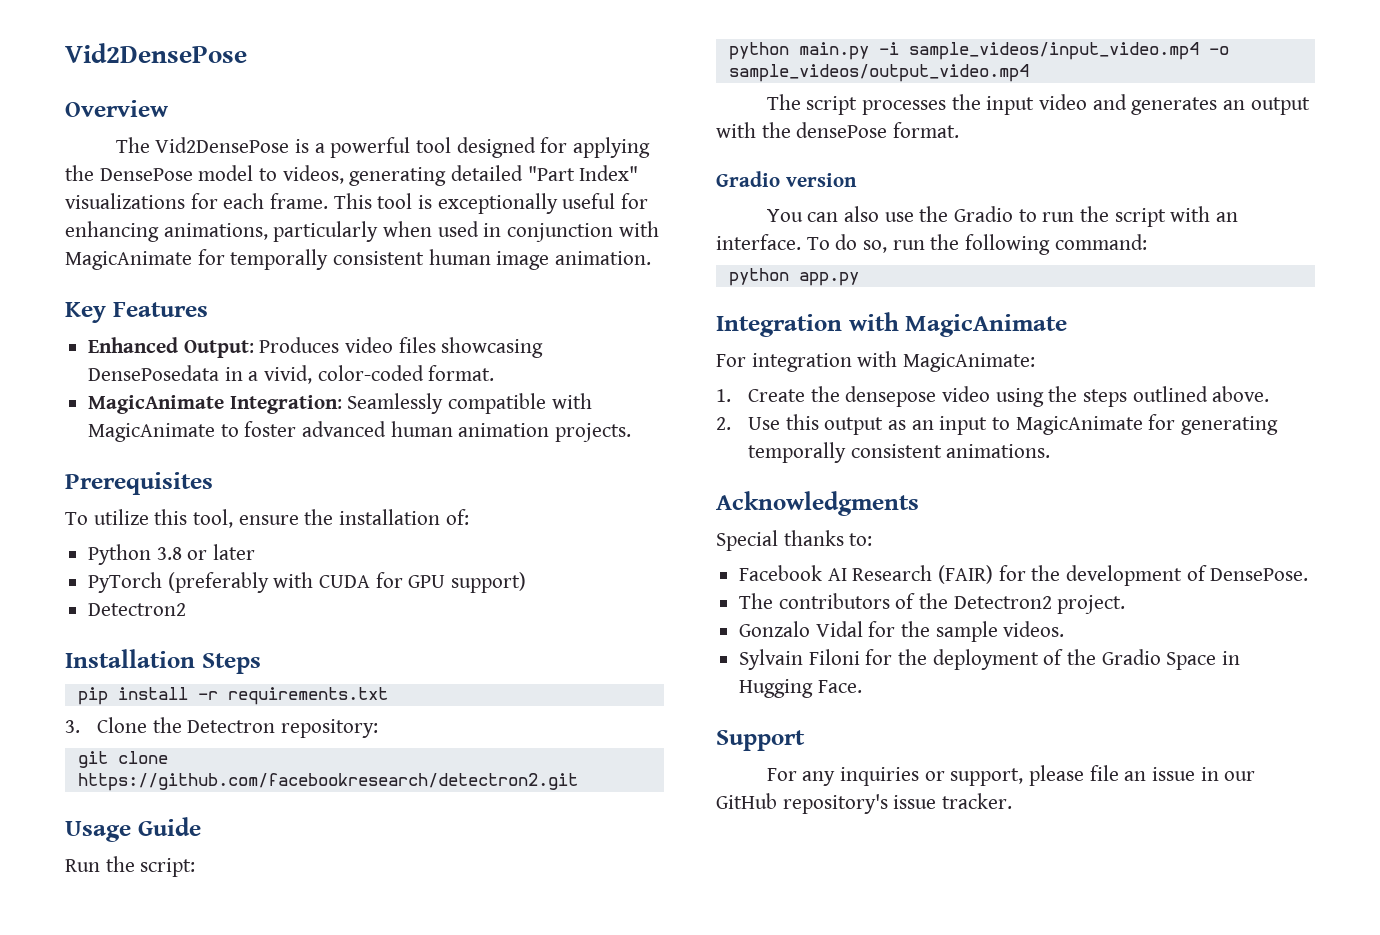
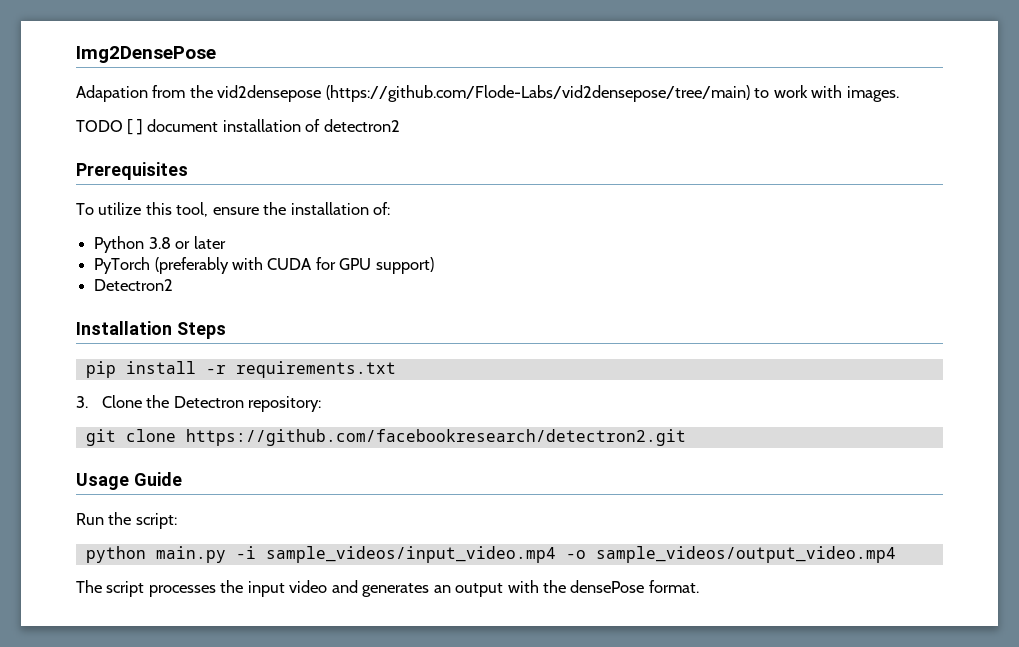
[65,43,247,63] [65,100,168,117] [115,137,650,158] [65,165,639,186] [65,193,649,214] [65,221,659,242] [65,249,652,270] [65,302,208,323] [88,337,544,358] [88,365,495,384] [88,393,592,414] [88,421,632,442] Vid2DensePose // Overview // The Vid2DensePose is a powerful tool designed for applying the DensePose model to videos, generating detailed "Part Index" visualizations for each frame. This tool is exceptionally useful for enhancing animations, particularly when used in conjunction with MagicAnimate for temporally consistent human image animation. // Key Features // Enhanced Output: Produces video files showcasing DensePosedata in a vivid, color-coded format. // MagicAnimate Integration: Seamlessly compatible with MagicAnimate to foster advanced human animation projects. -> [76,46,216,63] [76,85,899,102] [76,119,400,135] Img2DensePose // Adapation from the vid2densepose (https://github.com/Flode-Labs/vid2densepose/tree/main) to work with images. // TODO [ ] document installation of detectron2
[716,171,857,187] [766,206,1239,227] [716,234,1147,255] [728,268,859,286] [716,312,1068,337] [716,351,1036,372] [716,386,1270,407] [716,414,1278,435] [747,442,1051,463] [716,491,919,516] [716,530,873,551] [739,565,1309,586] [739,593,1126,614] [739,621,1065,642] [739,649,1241,670] [739,679,862,698] [716,730,805,751] [766,765,1256,786] [716,793,1013,814] // Gradio version // You can also use the Gradio to run the script with an interface. To do so, run the following command: // python app.py // Integration with MagicAnimate // For integration with MagicAnimate: // 1. Create the densepose video using the steps outlined above. // 2. Use this output as an input to MagicAnimate for generating temporally consistent animations. // Acknowledgments // Special thanks to: // Facebook AI Research (FAIR) for the development of DensePose. // The contributors of the Detectron2 project. // Gonzalo Vidal for the sample videos. // Sylvain Filoni for the deployment of the Gradio Space in Hugging Face. // Support // For any inquiries or support, please file an issue in our GitHub repository's issue tracker. -> (699, 586) none

